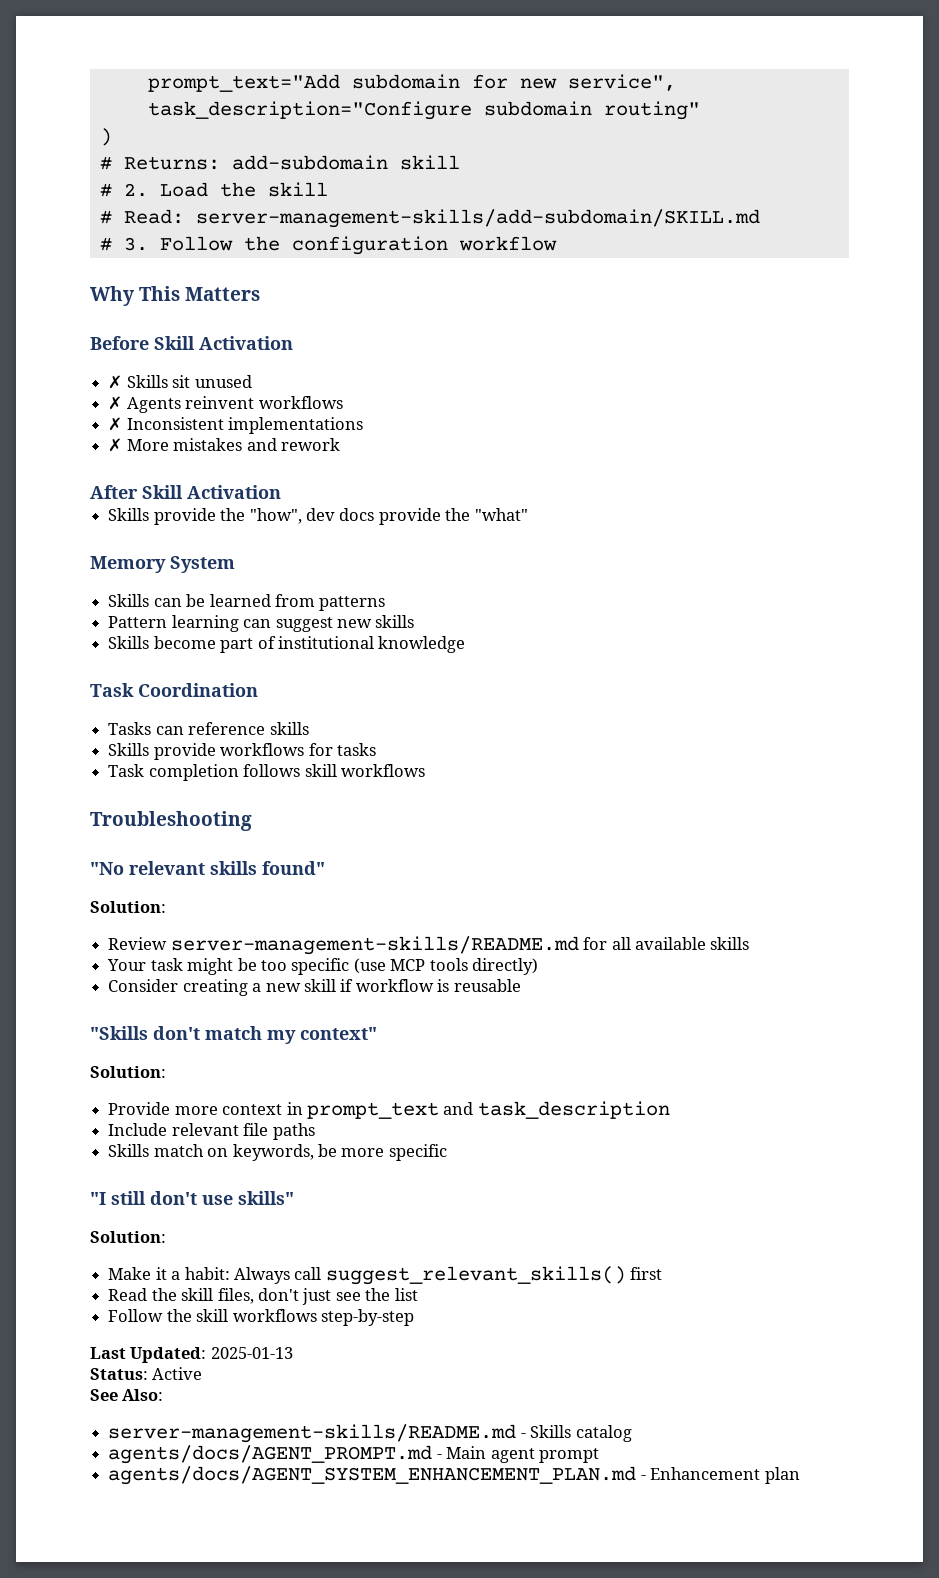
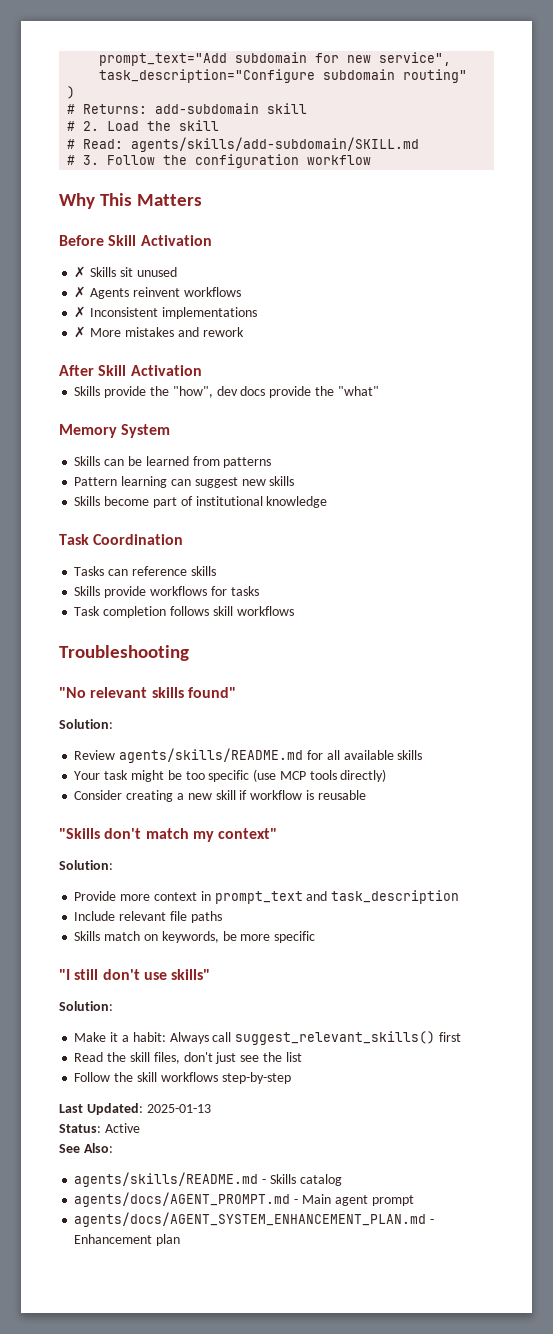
[195,209,760,228] server-management-skills/add-subdomain/SKILL.md -> [131,137,420,152] agents/skills/add-subdomain/SKILL.md
[170,936,579,955] server-management-skills/README.md -> [119,748,304,763] agents/skills/README.md
[108,1424,517,1443] server-management-skills/README.md -> [74,1172,259,1187] agents/skills/README.md

